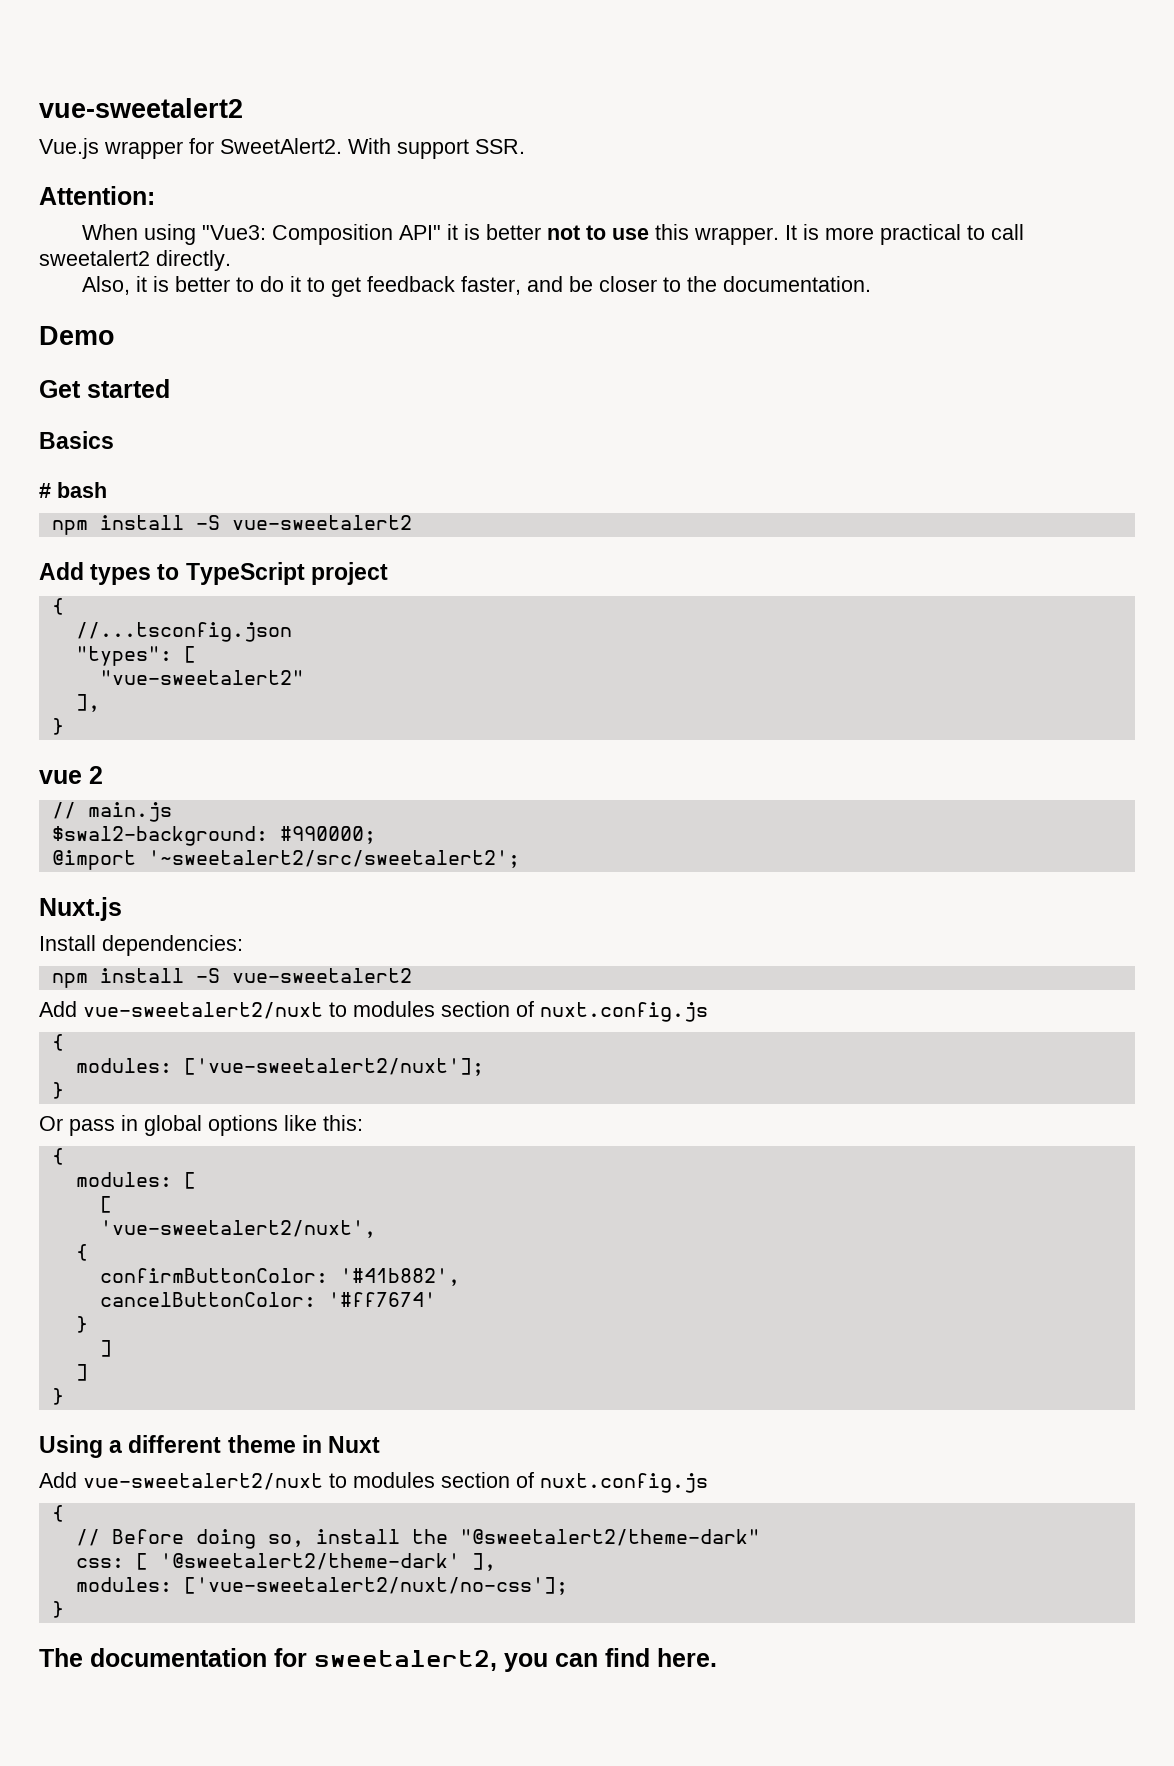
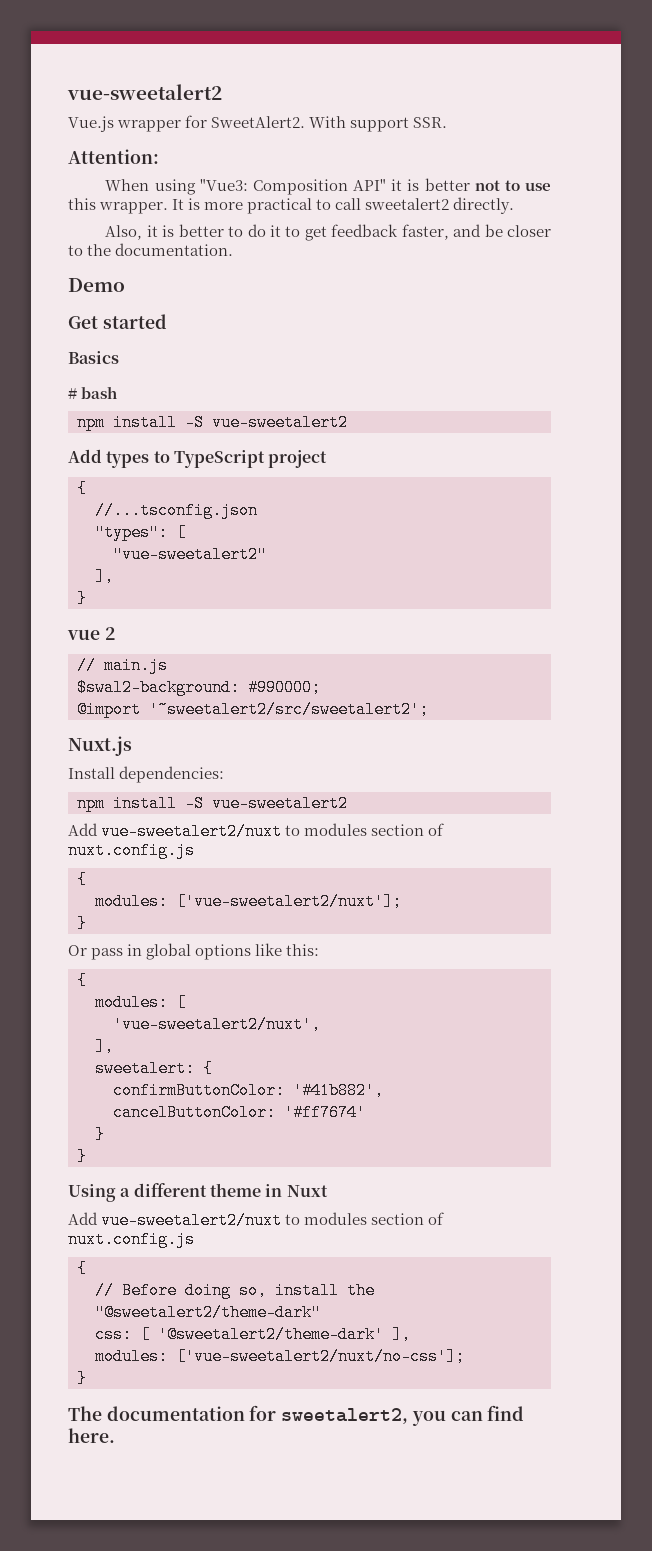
[99,1196,112,1213] // [ -> (186, 1002) none
(376, 1229) none -> [95,1038,114,1055] [95,1060,195,1077] ], // sweetalert:
[99,1340,112,1357] [75,1364,88,1381] // ] // ] -> (105, 1134) none

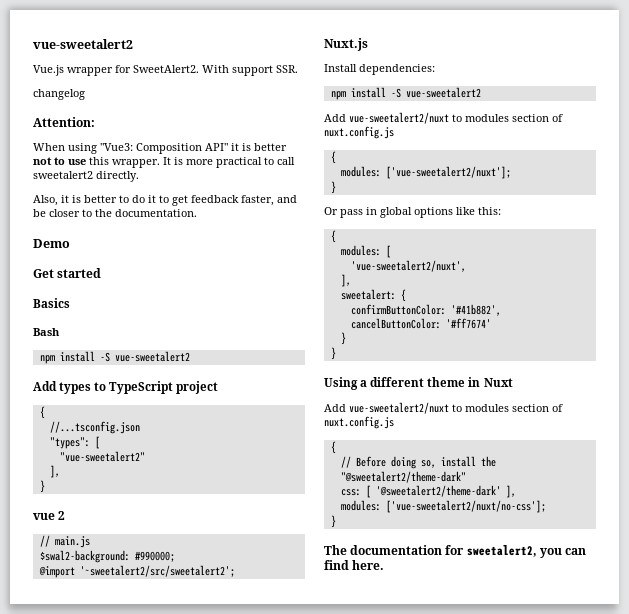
(448, 122) none -> [33,89,85,100] // changelog
[68,386,118,399] # bash -> [33,328,60,336] Bash

